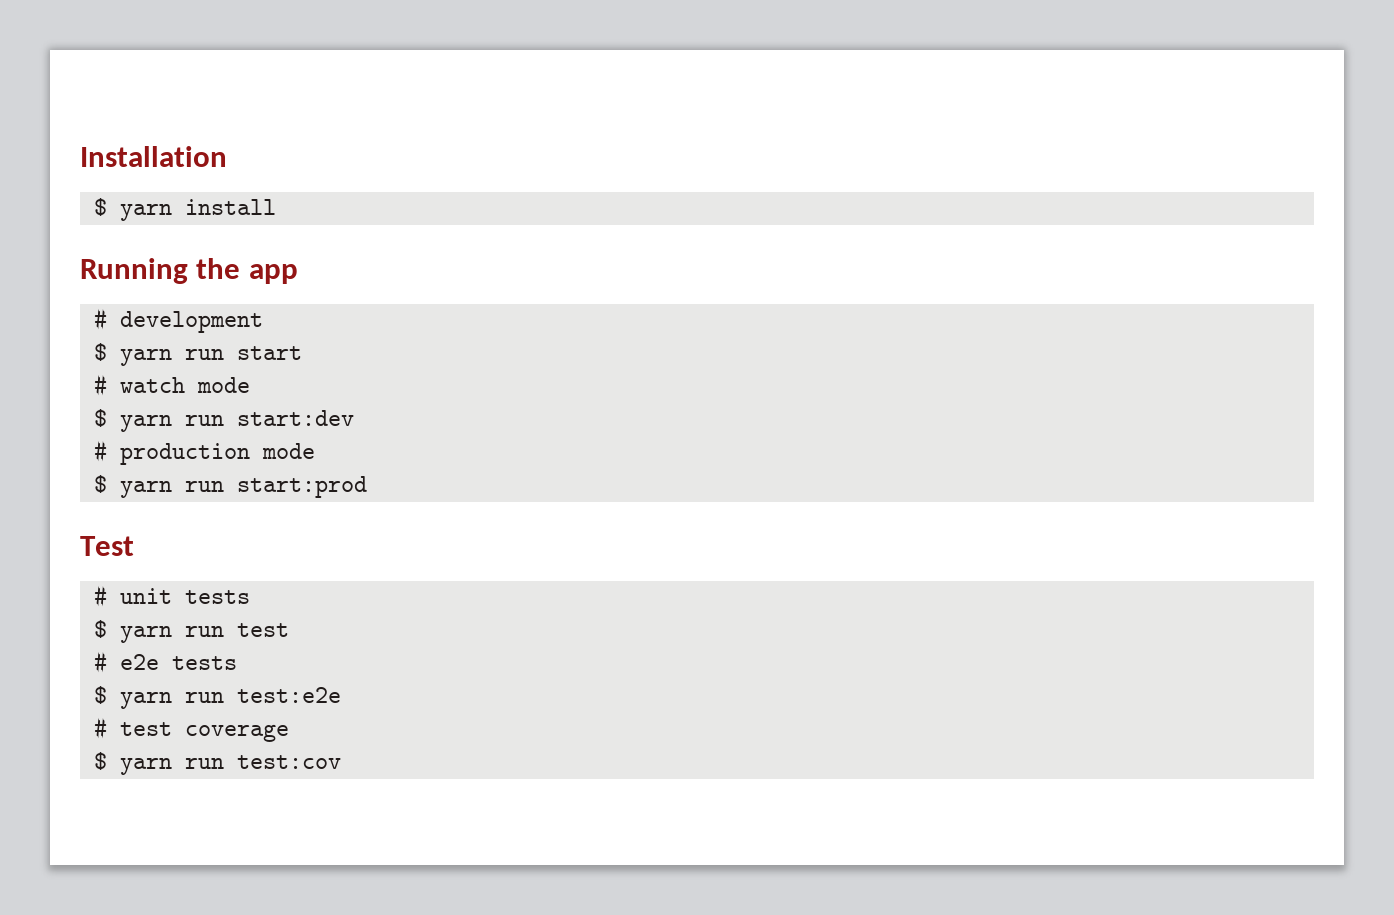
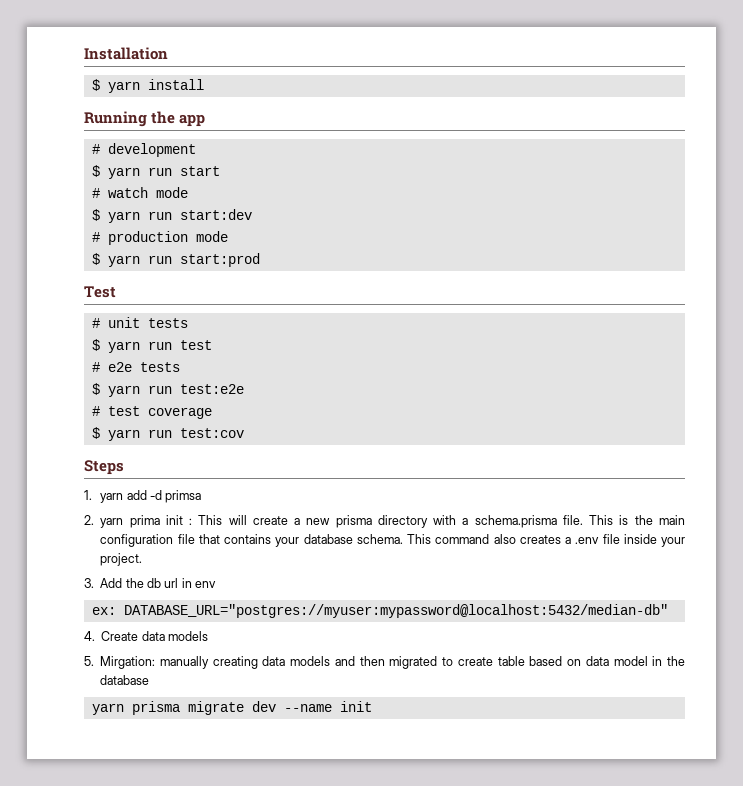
(341, 762) none -> [84,460,124,475] [84,490,202,503] [84,515,686,528] [100,534,685,547] [100,553,143,566] [84,578,217,588] [91,604,668,618] [84,631,208,641] [84,656,685,669] [100,675,150,685] [91,701,372,715] // Steps // 1. yarn add -d primsa // 2. yarn prima init : This will create a new prisma directory with a schema.prisma file. This is the main configuration file that contains your database schema. This command also creates a .env file inside your project. // 3. Add the db url in env // ex: DATABASE_URL="postgres://myuser:mypassword@localhost:5432/median-db" // 4. Create data models // 5. Mirgation: manually creating data models and then migrated to create table based on data model in the database // yarn prisma migrate dev --name init

